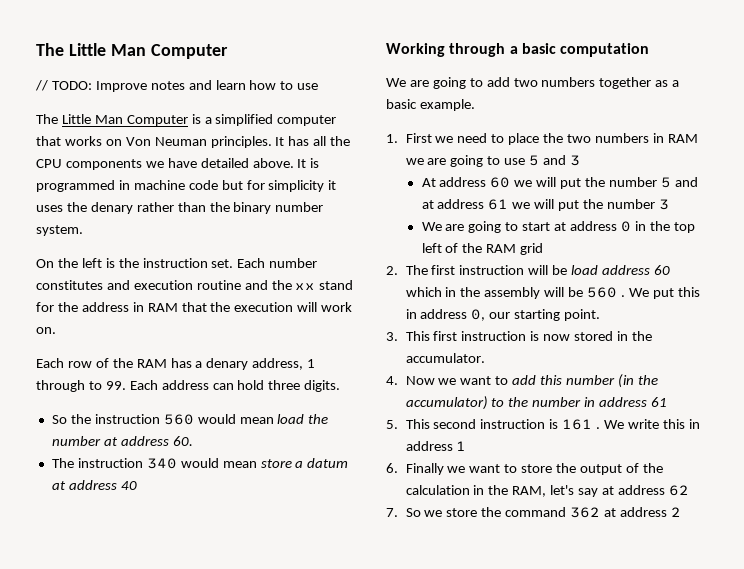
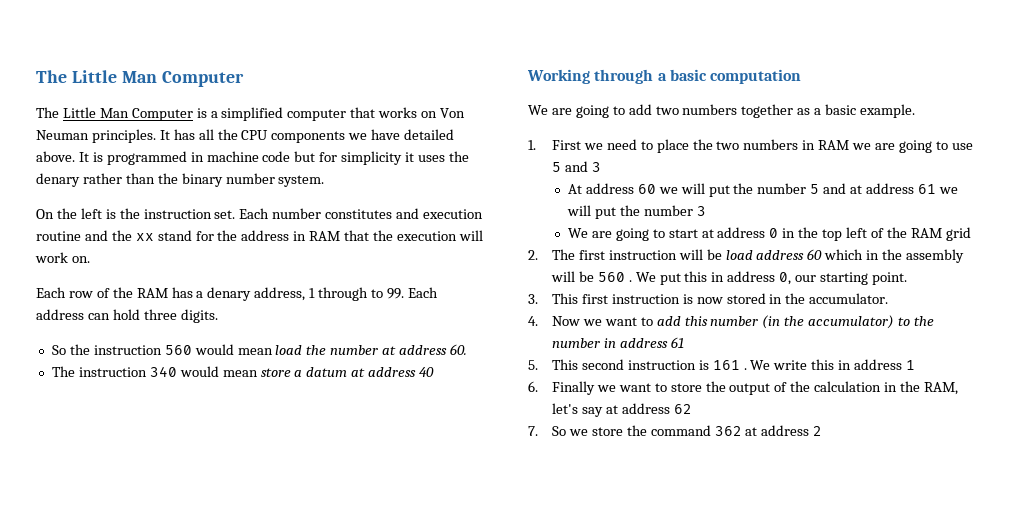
[36,43,228,59] [35,80,319,92] The Little Man Computer // // TODO: Improve notes and learn how to use -> [36,70,244,87] The Little Man Computer

